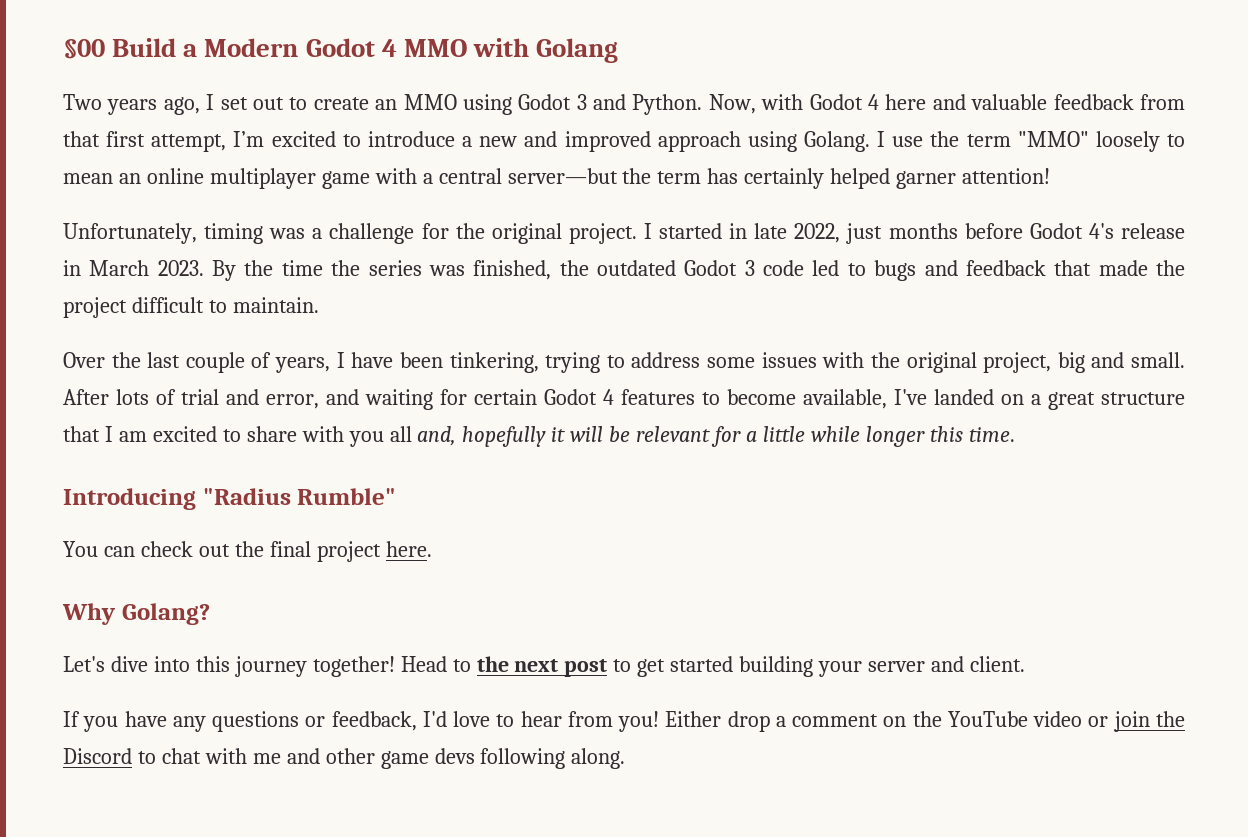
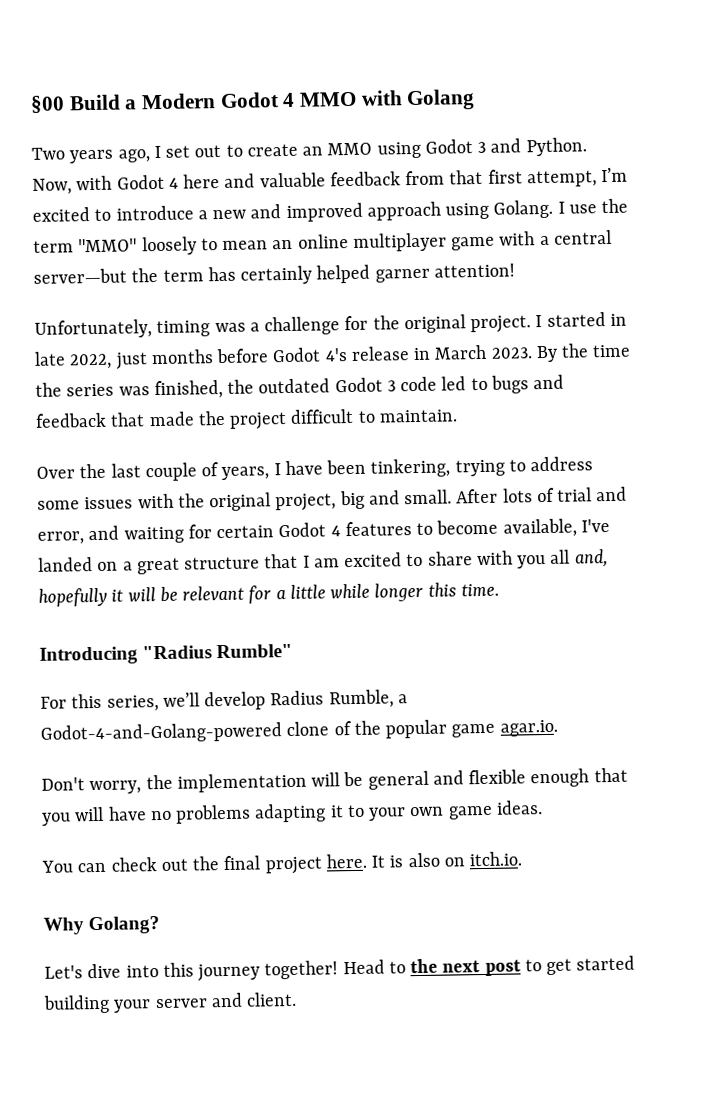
(397, 496) none -> [40,689,408,712] [40,719,558,744] [41,767,628,795] [42,800,543,826] // For this series, we’ll develop Radius Rumble, a Godot-4-and-Golang-powered clone of the popular game agar.io. // Don't worry, the implementation will be general and flexible enough that you will have no problems adapting it to your own game ideas.
(432, 549) none -> [371,851,523,868] It is also on itch.io.
[63,711,1185,732] [63,748,626,769] // If you have any questions or feedback, I'd love to hear from you! Either drop a comment on the YouTube video or join the Discord to chat with me and other game devs following along. -> (298, 999) none

